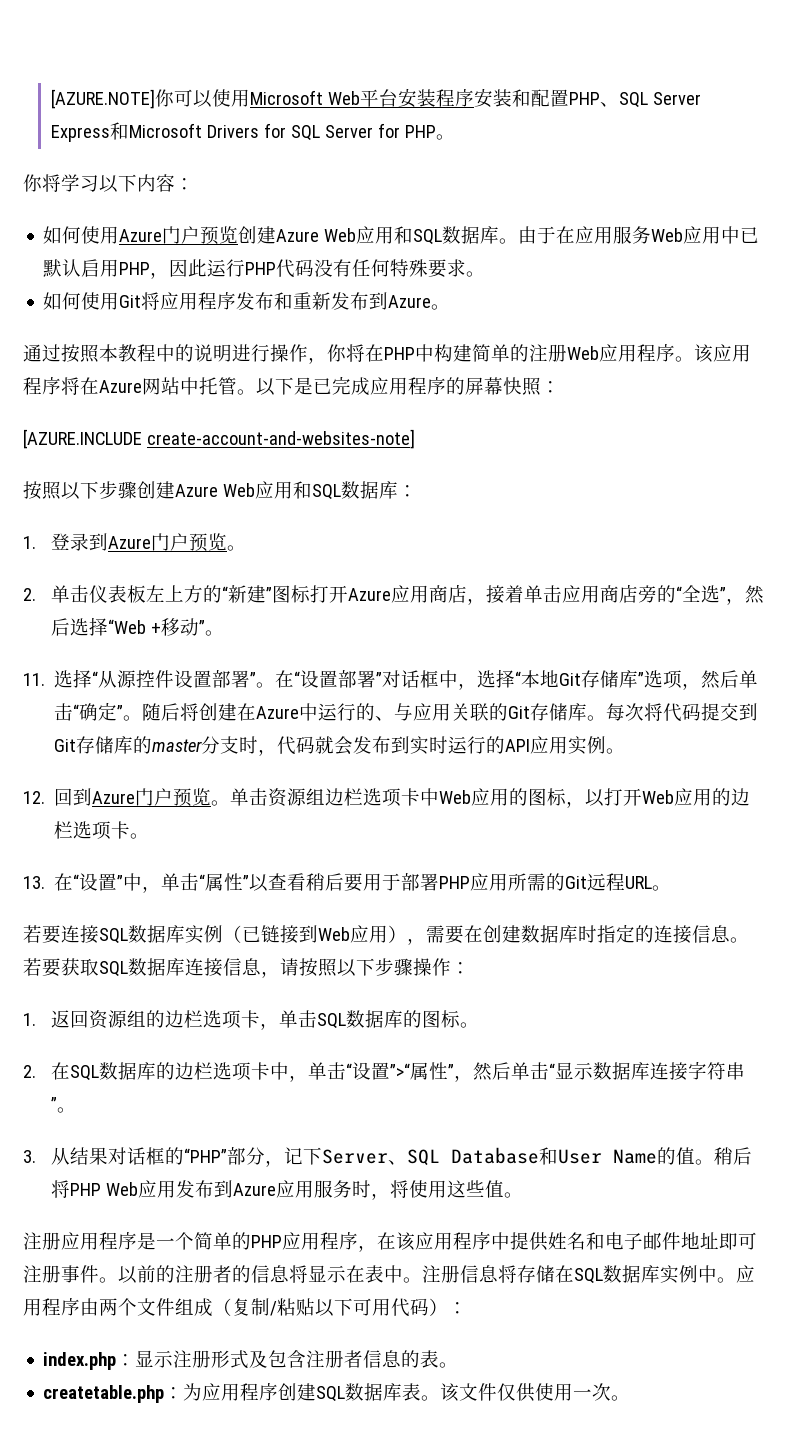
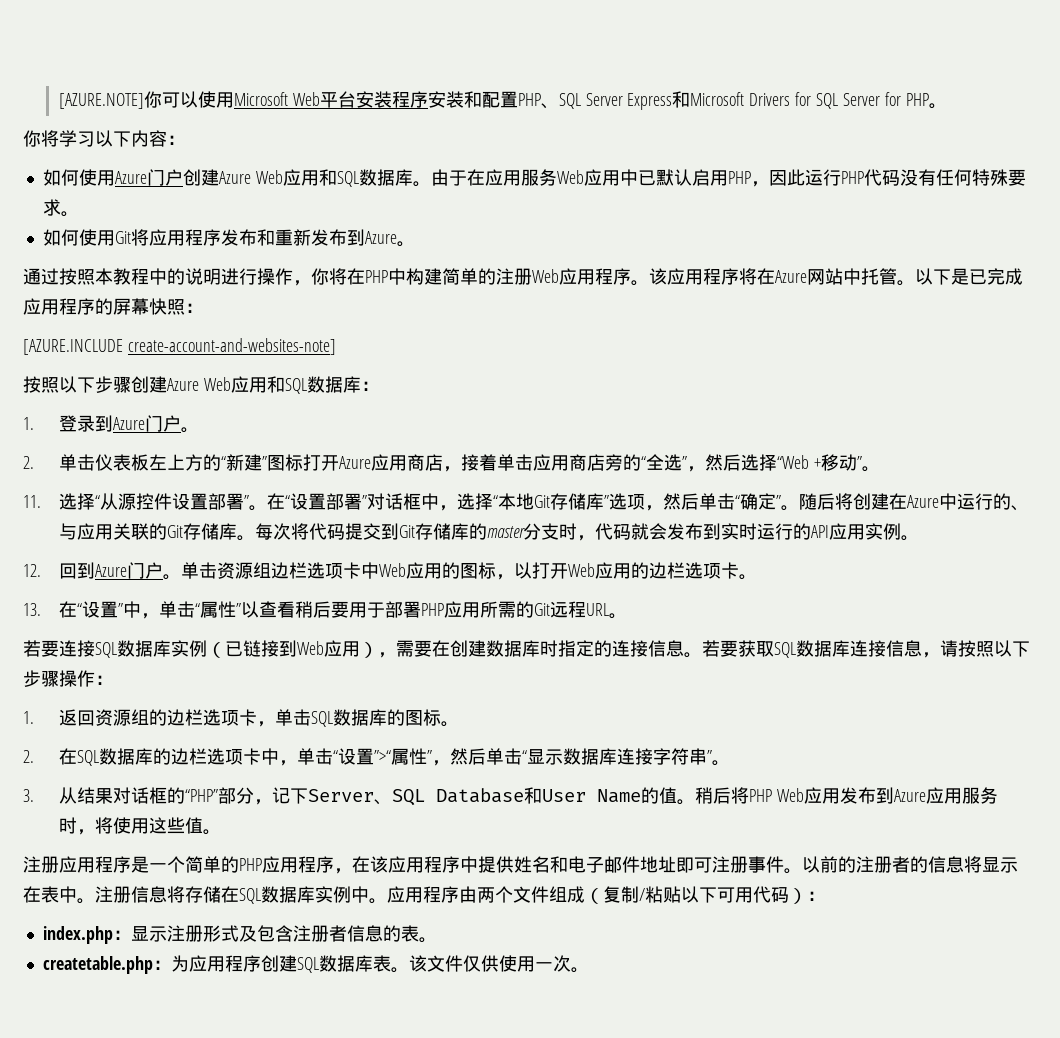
[200,226,239,245] 预览 -> (183, 177) none
[189,533,228,552] 预览 -> (181, 423) none
[173,788,212,807] 预览 -> (163, 570) none

